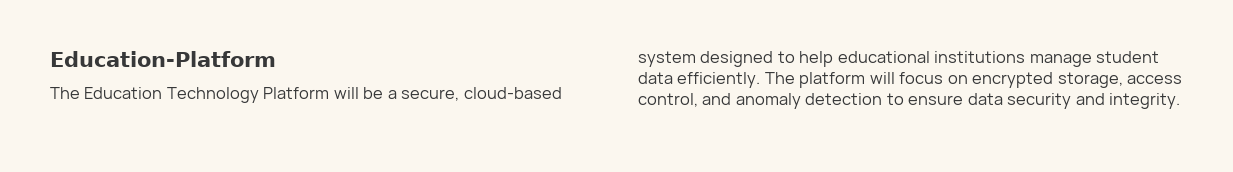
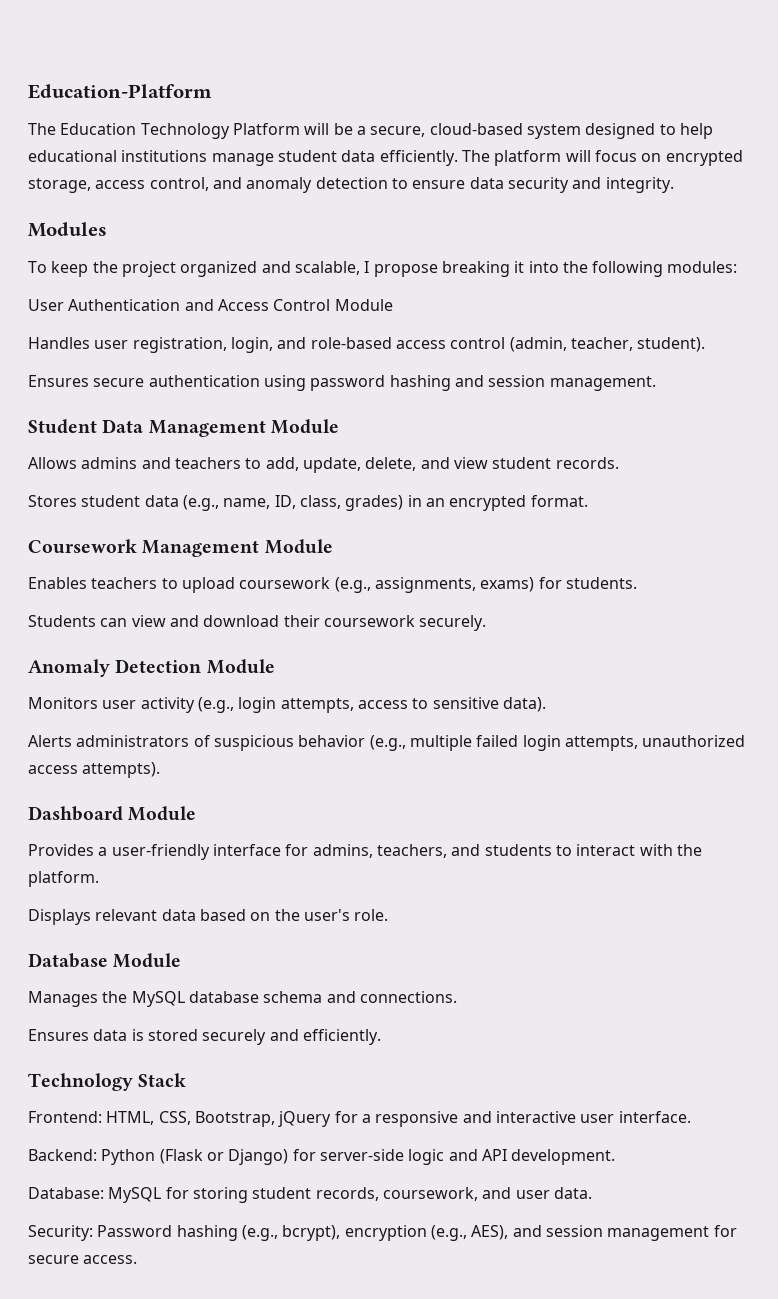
(1181, 101) none -> [28,222,107,237] [28,261,738,277] [28,299,393,311] [28,337,706,353] [28,375,656,391] [28,419,339,437] [28,457,619,473] [28,495,588,511] [28,539,333,557] [28,577,637,593] [28,615,487,631] [28,659,275,677] [28,697,546,713] [28,735,746,751] [28,762,161,778] [28,806,197,821] [28,844,702,860] [28,871,99,887] [28,909,389,925] [28,953,182,968] [28,991,457,1007] [28,1029,381,1045] [28,1073,187,1091] [28,1111,691,1127] [28,1149,616,1165] [28,1187,592,1203] [28,1225,737,1241] [28,1255,138,1264] // Modules // To keep the project organized and scalable, I propose breaking it into the following modules: // User Authentication and Access Control Module // Handles user registration, login, and role-based access control (admin, teacher, student). // Ensures secure authentication using password hashing and session management. // Student Data Management Module // Allows admins and teachers to add, update, delete, and view student records. // Stores student data (e.g., name, ID, class, grades) in an encrypted format. // Coursework Management Module // Enables teachers to upload coursework (e.g., assignments, exams) for students. // Students can view and download their coursework securely. // Anomaly Detection Module // Monitors user activity (e.g., login attempts, access to sensitive data). // Alerts administrators of suspicious behavior (e.g., multiple failed login attempts, unauthorized access attempts). // Dashboard Module // Provides a user-friendly interface for admins, teachers, and students to interact with the platform. // Displays relevant data based on the user's role. // Database Module // Manages the MySQL database schema and connections. // Ensures data is stored securely and efficiently. // Technology Stack // Frontend: HTML, CSS, Bootstrap, jQuery for a responsive and interactive user interface. // Backend: Python (Flask or Django) for server-side logic and API development. // Database: MySQL for storing student records, coursework, and user data. // Security: Password hashing (e.g., bcrypt), encryption (e.g., AES), and session management for secure access.

